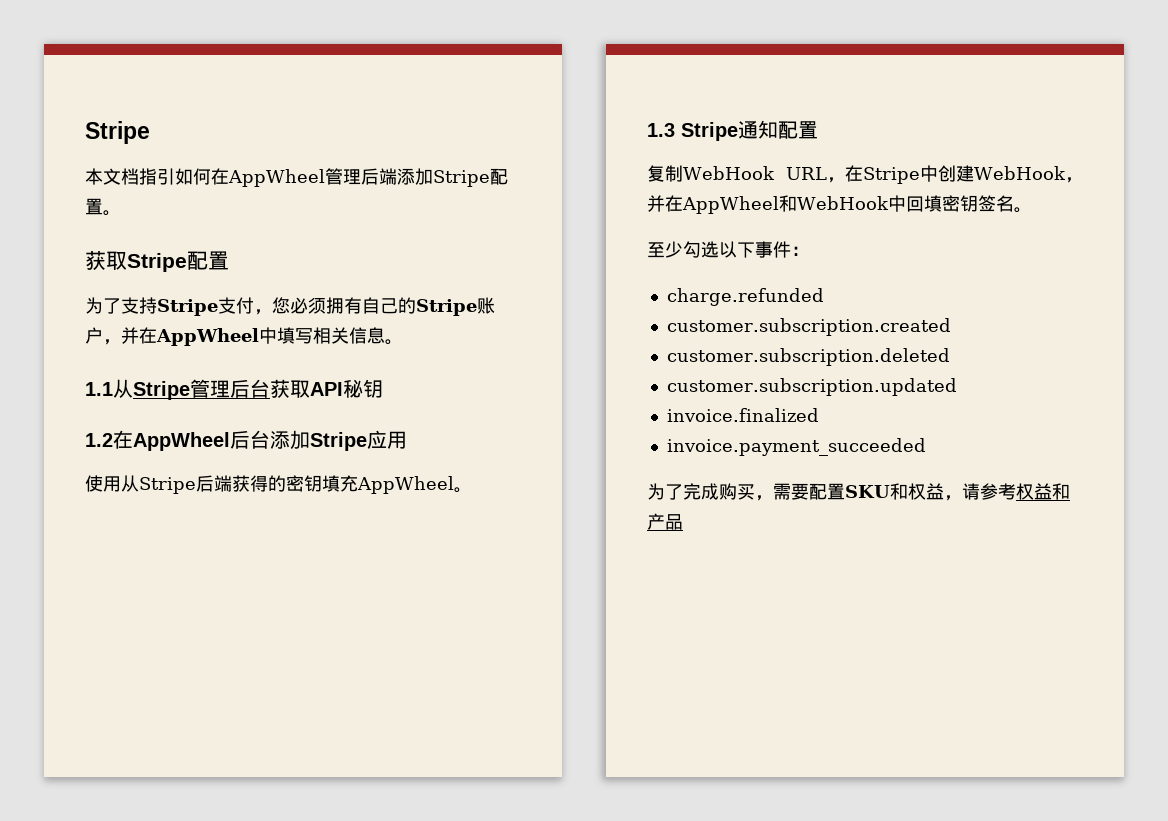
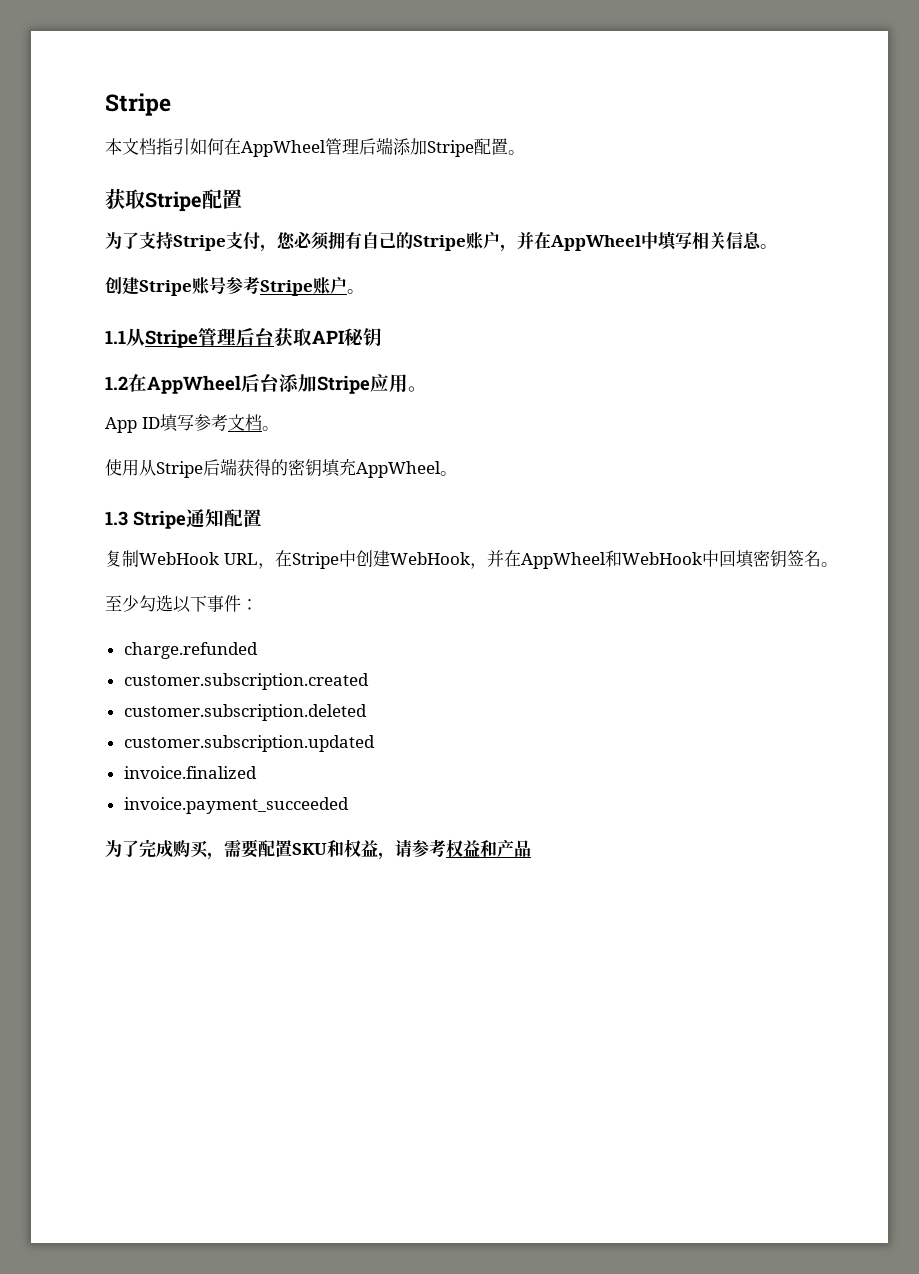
(403, 342) none -> [105,276,364,296] // 创建Stripe账号参考Stripe账户。
(407, 440) none -> [408,386,427,392] [105,414,279,433] 。 // App ID填写参考文档。

